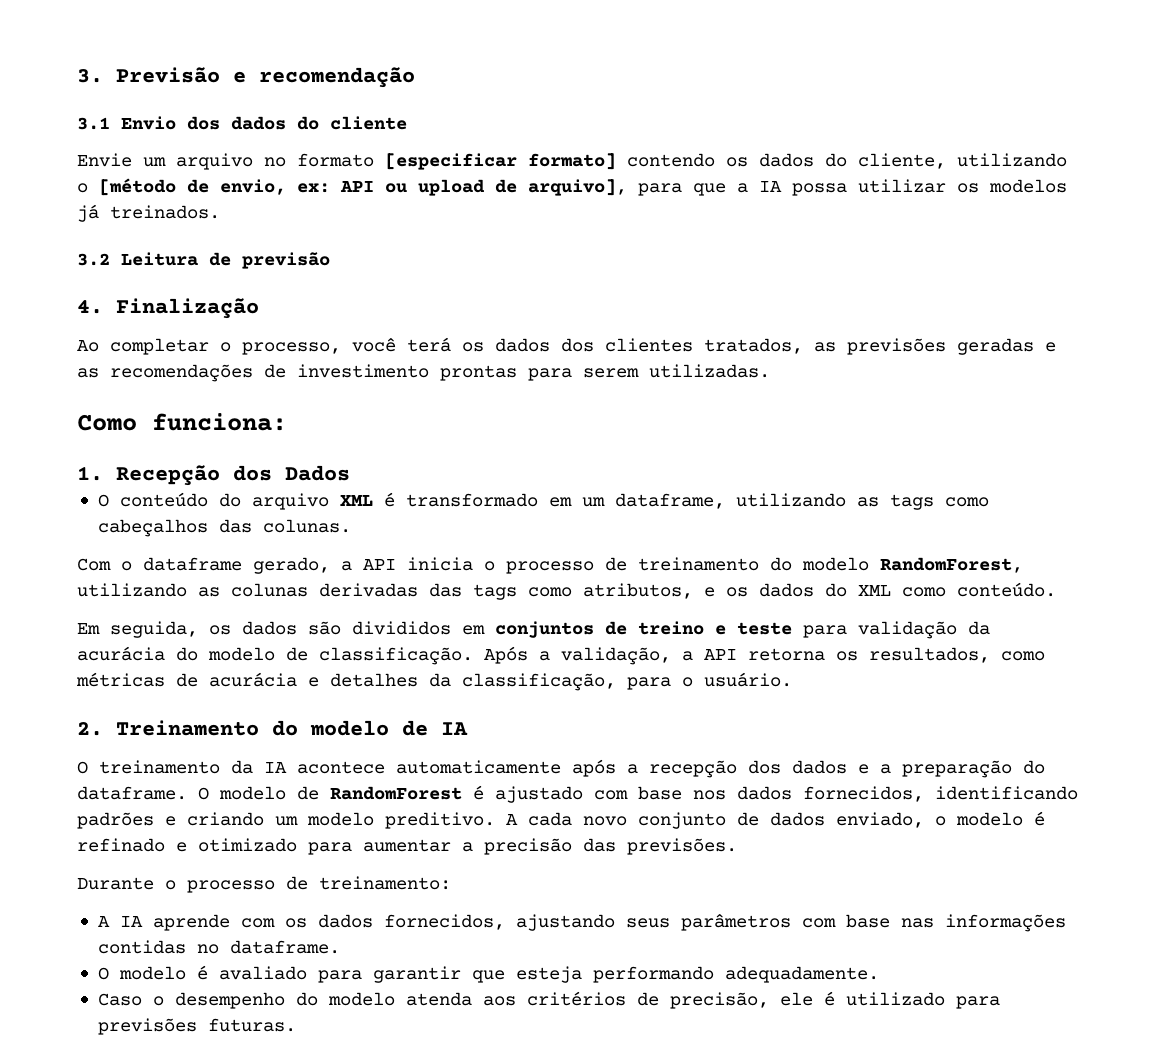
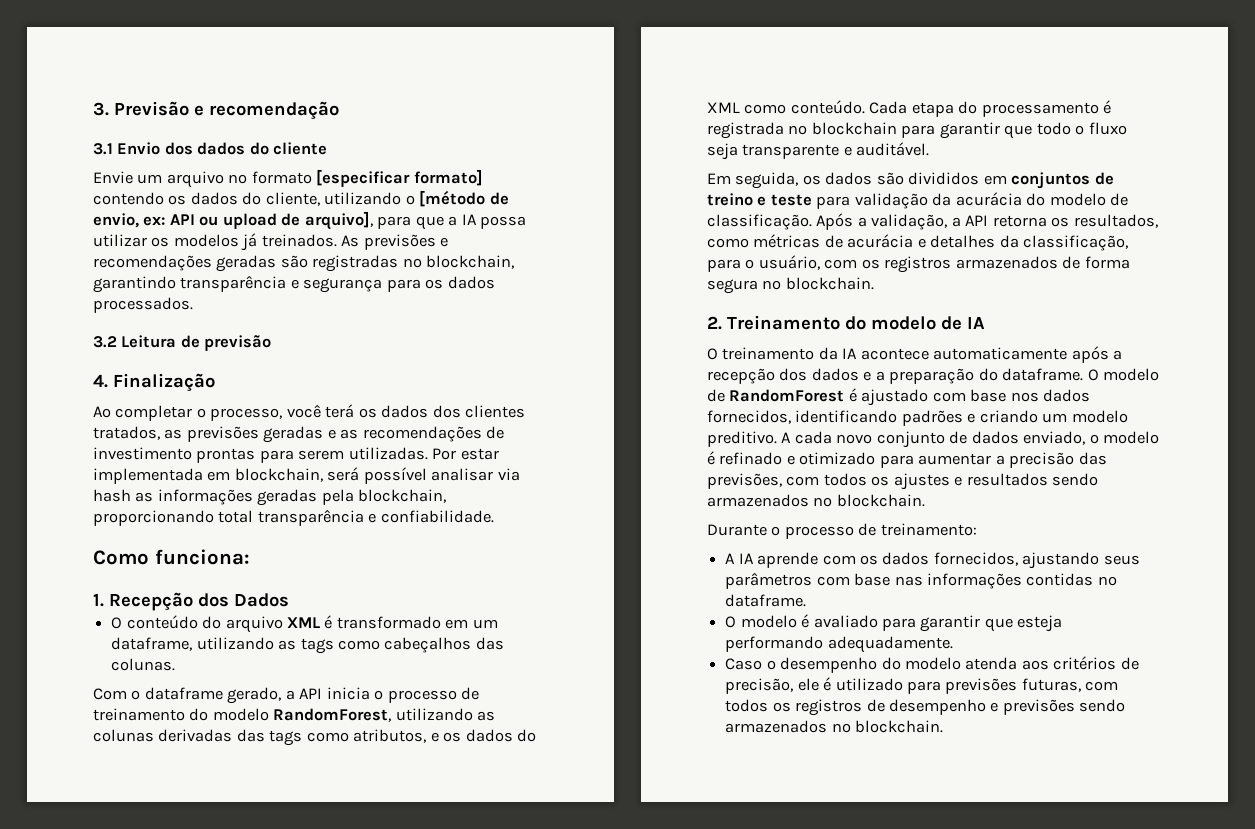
(220, 212) none -> [341,234,449,250] [93,255,515,272] [93,275,495,293] [93,297,193,313] As previsões e recomendações geradas são registradas no blockchain, garantindo transparência e segurança para os dados processados.
(770, 371) none -> [432,448,499,460] [93,467,520,484] [93,489,447,506] [93,509,494,526] Por estar implementada em blockchain, será possível analisar via hash as informações geradas pela blockchain, proporcionando total transparência e confiabilidade.
(1056, 589) none -> [869,100,1112,117] [707,122,1127,139] [707,142,930,160] Cada etapa do processamento é registrada no blockchain para garantir que todo o fluxo seja transparente e auditável.
[704,672,792,687] usuário. -> [758,255,1130,273] [707,277,874,294] usuário, com os registros armazenados de forma segura no blockchain.
[627,838,737,855] previsões. -> [707,473,1099,490] [707,494,925,507] previsões, com todos os ajustes e resultados sendo armazenados no blockchain.
[207,1018,296,1032] futuras. -> [1021,678,1119,692] [725,699,1126,716] [725,720,944,733] futuras, com todos os registros de desempenho e previsões sendo armazenados no blockchain.

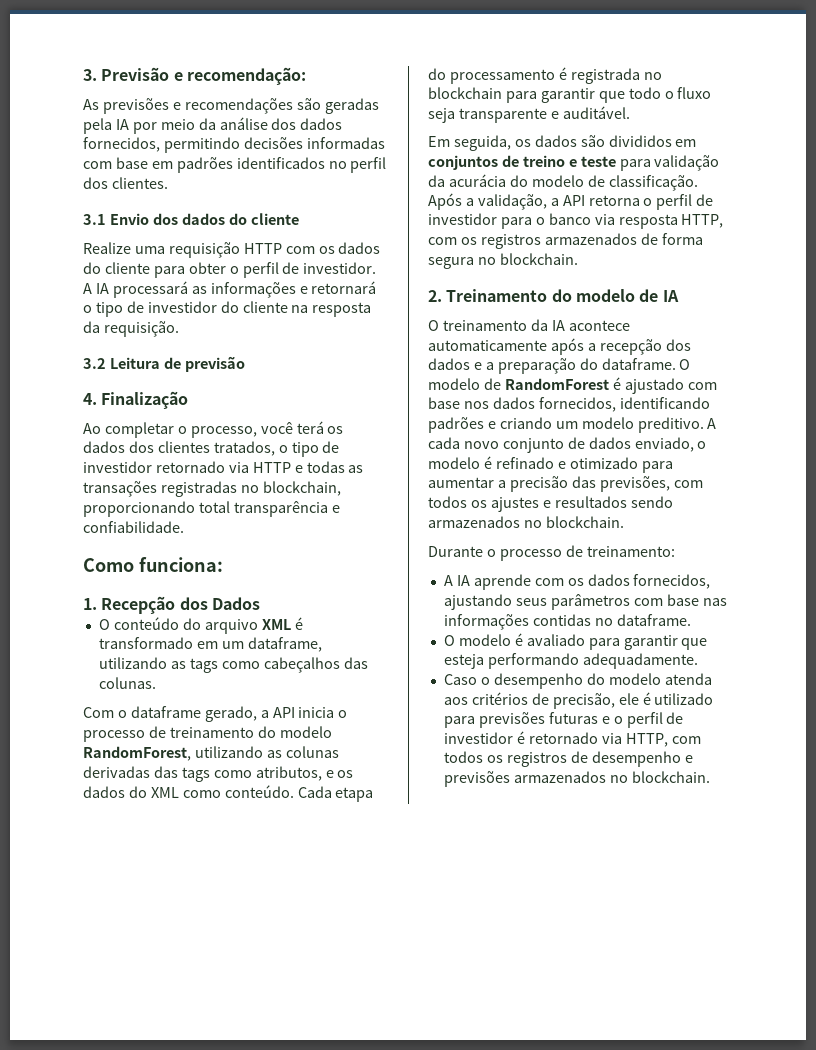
[209,101,339,120] recomendação -> [186,67,306,85] [83,98,379,114] [83,117,343,134] [83,137,385,153] [83,157,387,173] [83,177,168,189] recomendação: // As previsões e recomendações são geradas pela IA por meio da análise dos dados fornecidos, permitindo decisões informadas com base em padrões identificados no perfil dos clientes.
[93,169,483,188] [93,190,509,207] [93,211,527,230] [93,233,449,251] [93,255,515,272] [93,275,495,293] [93,297,193,313] Envie um arquivo no formato [especificar formato] contendo os dados do cliente, utilizando o [método de envio, ex: API ou upload de arquivo], para que a IA possa utilizar os modelos já treinados. As previsões e recomendações geradas são registradas no blockchain, garantindo transparência e segurança para os dados processados. -> [83,242,381,258] [83,262,377,278] [83,281,377,298] [83,301,372,317] [83,321,179,337] Realize uma requisição HTTP com os dados do cliente para obter o perfil de investidor. A IA processará as informações e retornará o tipo de investidor do cliente na resposta da requisição.
[164,426,505,443] [93,447,499,463] [93,467,520,484] [93,489,354,506] as previsões geradas e as recomendações de investimento prontas para serem utilizadas. Por estar implementada em blockchain, será possível analisar via hash as informações geradas pela -> [278,441,340,457] [83,461,364,473] [83,481,259,497] o tipo de investidor retornado via HTTP e todas as transações registradas no
[1051,214,1158,228] [707,234,1129,251] [707,255,820,272] os resultados, como métricas de acurácia e detalhes da classificação, para o usuário, -> [643,194,714,210] [428,213,724,229] o perfil de investidor para o banco via resposta HTTP,
[1021,678,1081,692] futuras, -> [548,712,684,728] [443,731,668,747] futuras e o perfil de investidor é retornado via HTTP,
[1079,699,1126,712] sendo -> (510, 779) none

